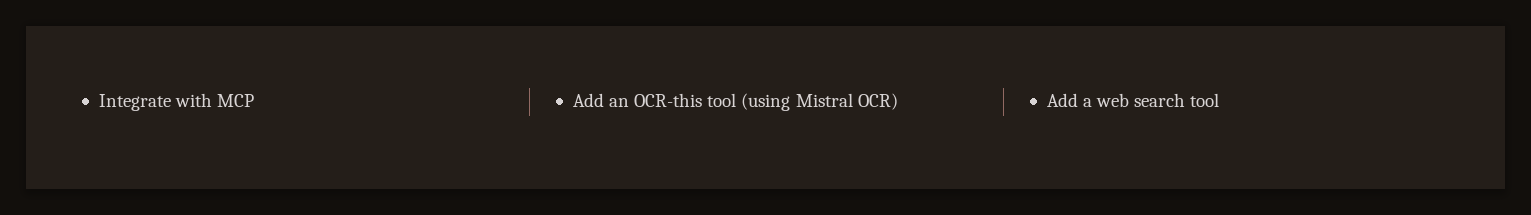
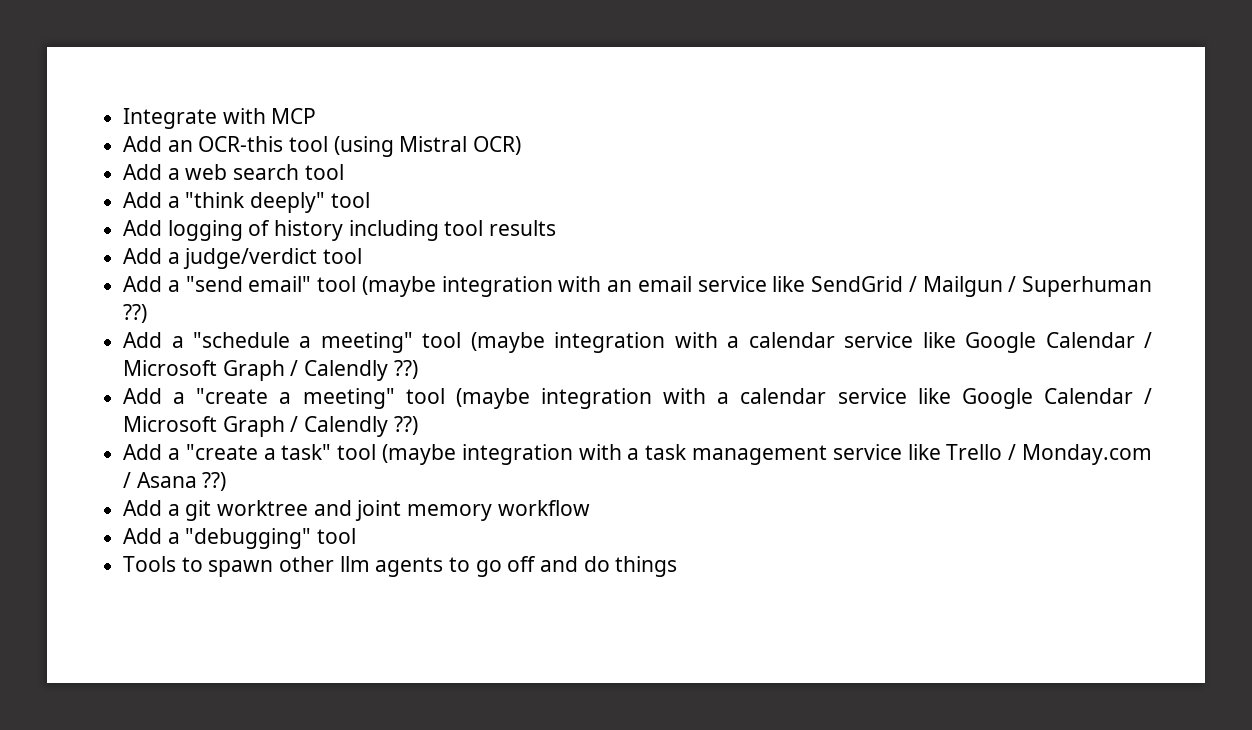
(1220, 100) none -> [123,192,370,213] [123,220,557,241] [123,248,363,269] [123,276,1152,297] [123,304,148,323] [123,332,1153,353] [123,360,418,381] [123,388,1153,409] [123,416,418,437] [123,444,1152,465] [123,472,227,491] [123,500,590,521] [123,528,357,549] [123,556,678,577] // Add a "think deeply" tool // Add logging of history including tool results // Add a judge/verdict tool // Add a "send email" tool (maybe integration with an email service like SendGrid / Mailgun / Superhuman ??) // Add a "schedule a meeting" tool (maybe integration with a calendar service like Google Calendar / Microsoft Graph / Calendly ??) // Add a "create a meeting" tool (maybe integration with a calendar service like Google Calendar / Microsoft Graph / Calendly ??) // Add a "create a task" tool (maybe integration with a task management service like Trello / Monday.com / Asana ??) // Add a git worktree and joint memory workflow // Add a "debugging" tool // Tools to spawn other llm agents to go off and do things

